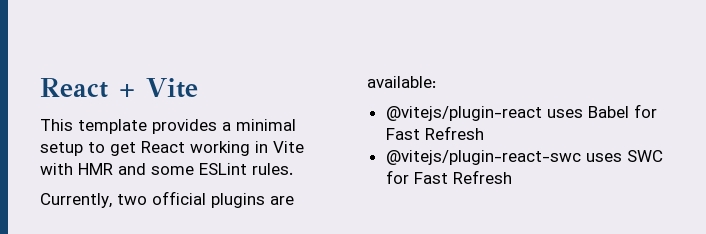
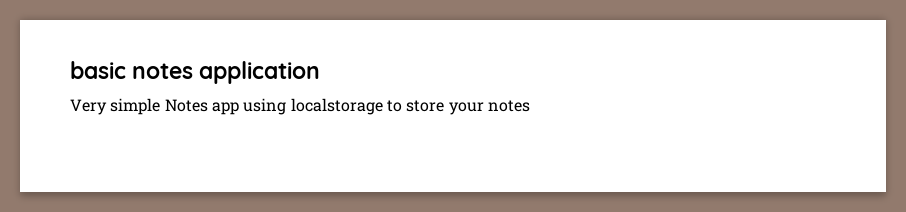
[40,78,198,98] [40,119,296,134] [40,141,304,156] [40,163,293,175] [40,191,294,208] [367,76,436,88] [385,104,657,121] [385,126,484,140] [385,150,663,165] [385,170,512,184] React + Vite // This template provides a minimal setup to get React working in Vite with HMR and some ESLint rules. // Currently, two official plugins are available: // @vitejs/plugin-react uses Babel for Fast Refresh // @vitejs/plugin-react-swc uses SWC for Fast Refresh -> [70,61,321,84] [70,98,530,115] basic notes application // Very simple Notes app using localstorage to store your notes

